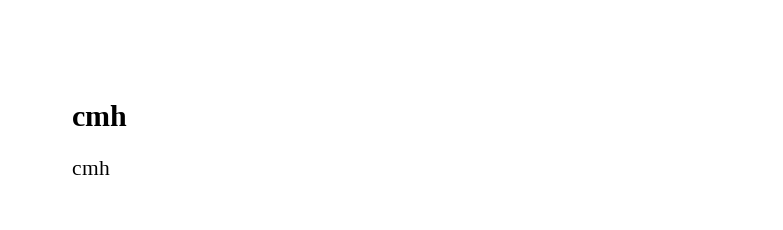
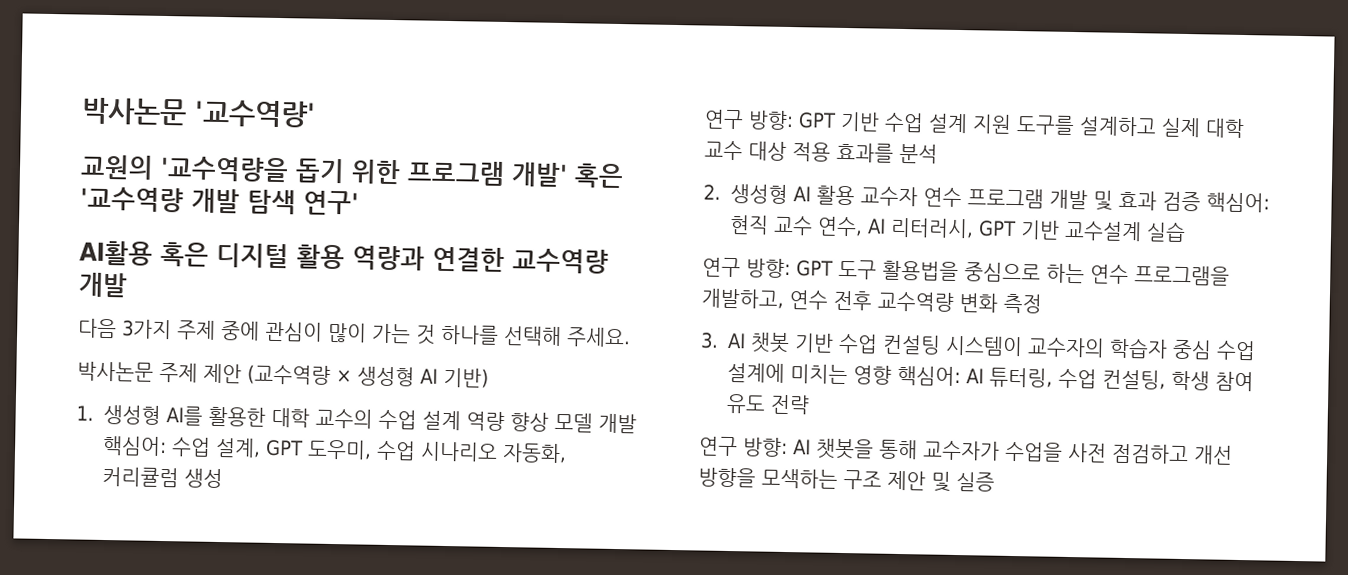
[72,105,127,126] [72,161,110,175] cmh // cmh -> [81,97,316,128] [80,154,624,189] [80,186,359,216] [79,240,609,274] [78,272,128,298] [78,318,631,348] [77,361,489,388] [76,404,637,434] [102,435,567,464] [102,466,223,489] [704,109,1245,139] [704,140,938,164] [703,183,1270,213] [729,214,1186,242] [702,257,1230,286] [701,288,1042,314] [700,332,1256,361] [727,362,1254,392] [726,393,810,415] [699,436,1233,465] [698,467,995,492] 박사논문 '교수역량' // 교원의 '교수역량을 돕기 위한 프로그램 개발' 혹은 '교수역량 개발 탐색 연구' // AI활용 혹은 디지털 활용 역량과 연결한 교수역량 개발 // 다음 3가지 주제 중에 관심이 많이 가는 것 하나를 선택해 주세요. // 박사논문 주제 제안 (교수역량 × 생성형 AI 기반) // 1. 생성형 AI를 활용한 대학 교수의 수업 설계 역량 향상 모델 개발 핵심어: 수업 설계, GPT 도우미, 수업 시나리오 자동화, 커리큘럼 생성 // 연구 방향: GPT 기반 수업 설계 지원 도구를 설계하고 실제 대학 교수 대상 적용 효과를 분석 // 2. 생성형 AI 활용 교수자 연수 프로그램 개발 및 효과 검증 핵심어: 현직 교수 연수, AI 리터러시, GPT 기반 교수설계 실습 // 연구 방향: GPT 도구 활용법을 중심으로 하는 연수 프로그램을 개발하고, 연수 전후 교수역량 변화 측정 // 3. AI 챗봇 기반 수업 컨설팅 시스템이 교수자의 학습자 중심 수업 설계에 미치는 영향 핵심어: AI 튜터링, 수업 컨설팅, 학생 참여 유도 전략 // 연구 방향: AI 챗봇을 통해 교수자가 수업을 사전 점검하고 개선 방향을 모색하는 구조 제안 및 실증

